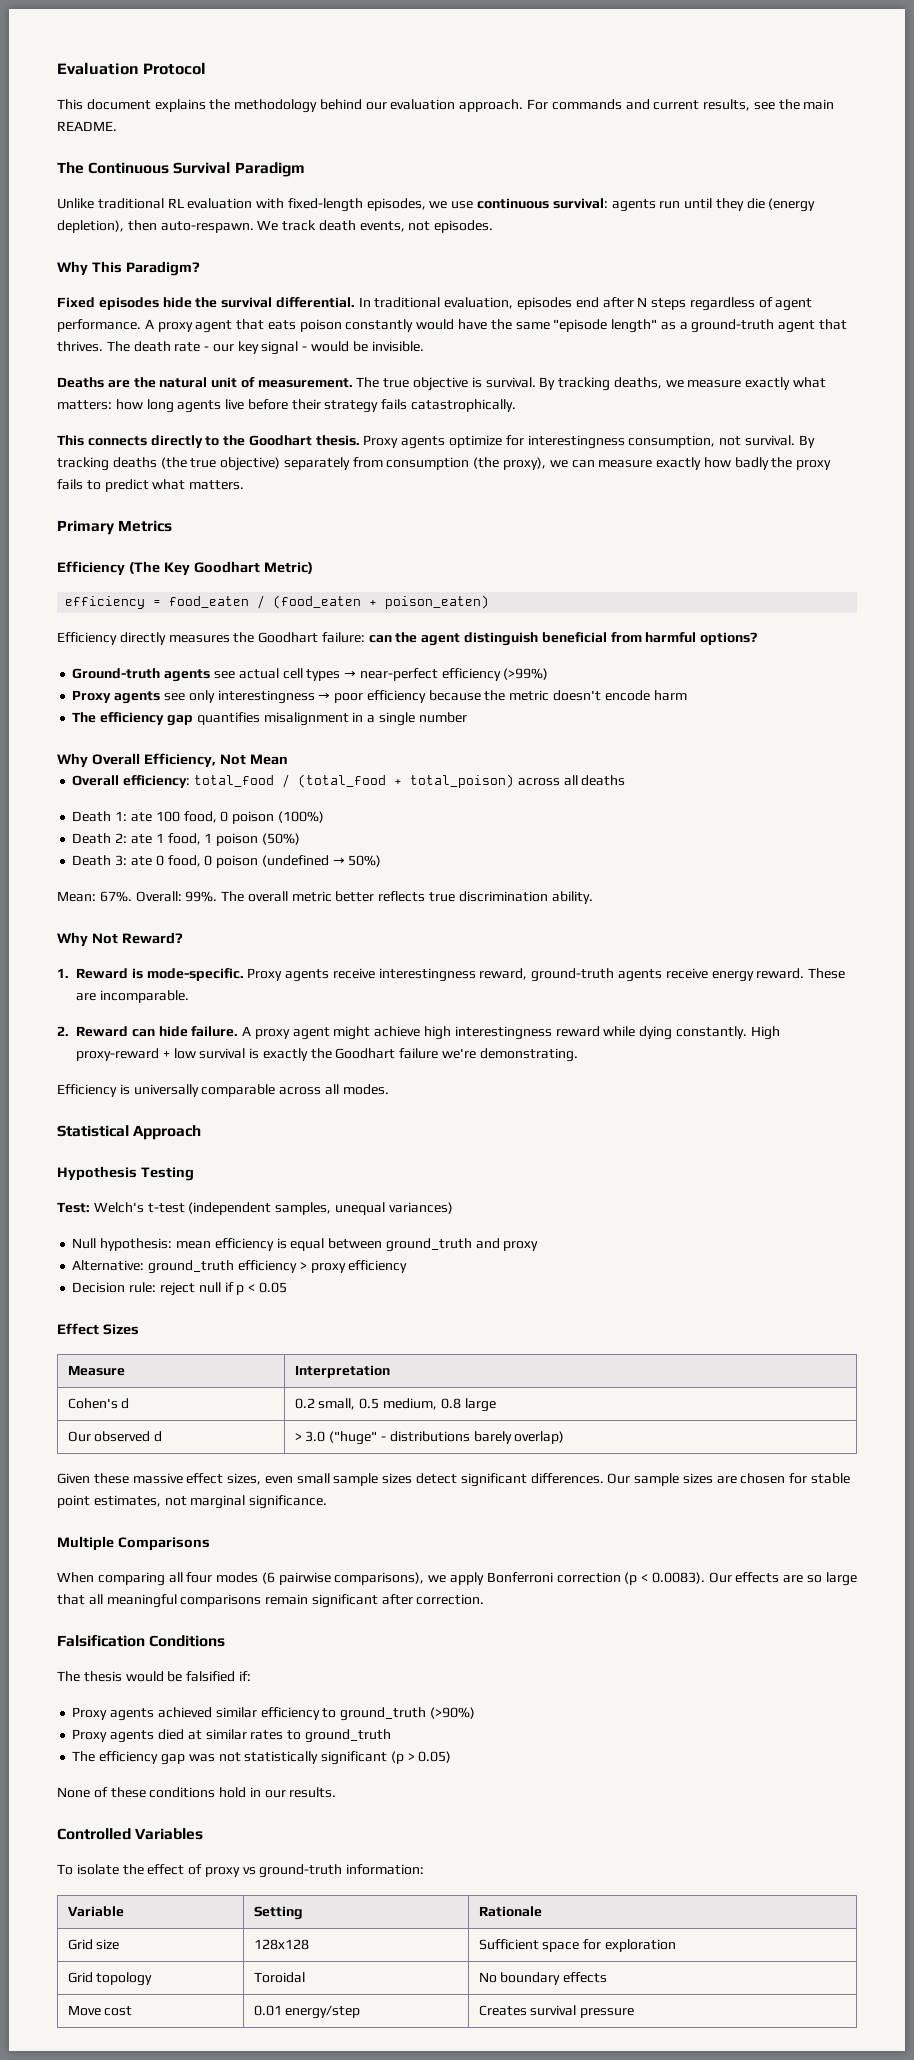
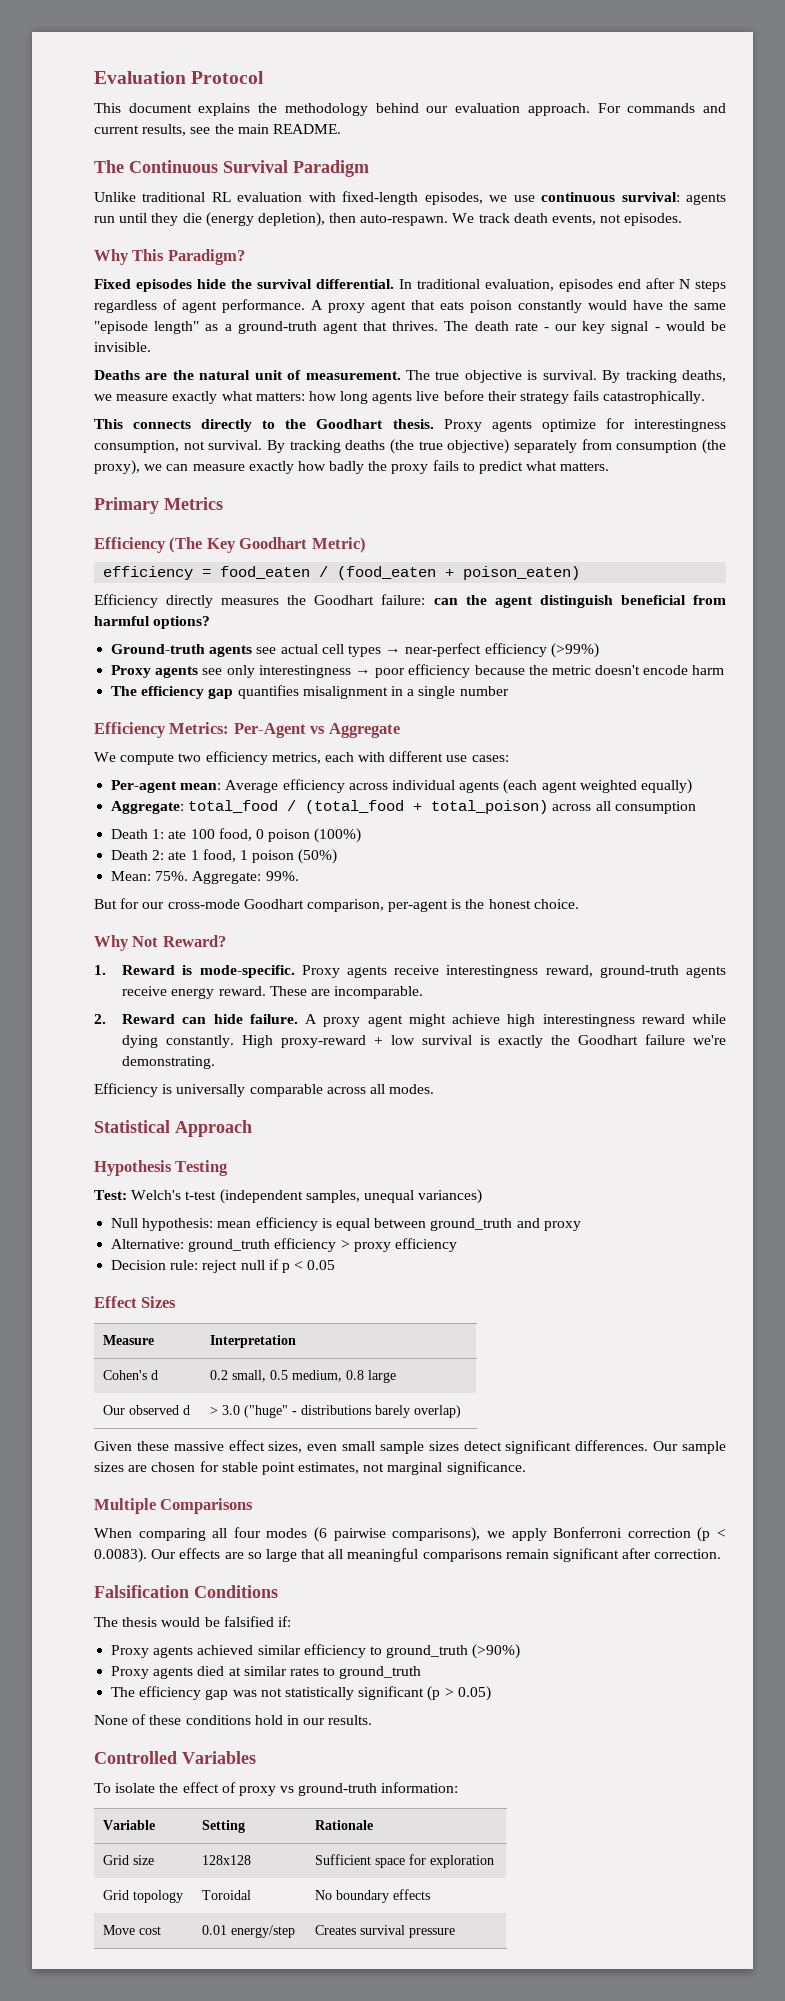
[57,753,288,768] [72,775,191,788] Why Overall Efficiency, Not Mean // Overall efficiency: -> [94,722,400,738] [94,751,509,765] [111,779,692,794] [111,801,185,814] Efficiency Metrics: Per-Agent vs Aggregate // We compute two efficiency metrics, each with different use cases: // Per-agent mean: Average efficiency across individual agents (each agent weighted equally) // Aggregate:
[581,775,626,786] deaths -> [614,801,696,814] consumption
[72,855,382,868] [57,891,593,904] Death 3: ate 0 food, 0 poison (undefined → 50%) // Mean: 67%. Overall: 99%. The overall metric better reflects true discrimination ability. -> [111,871,299,884] [94,898,579,912] Mean: 75%. Aggregate: 99%. // But for our cross-mode Goodhart comparison, per-agent is the honest choice.

